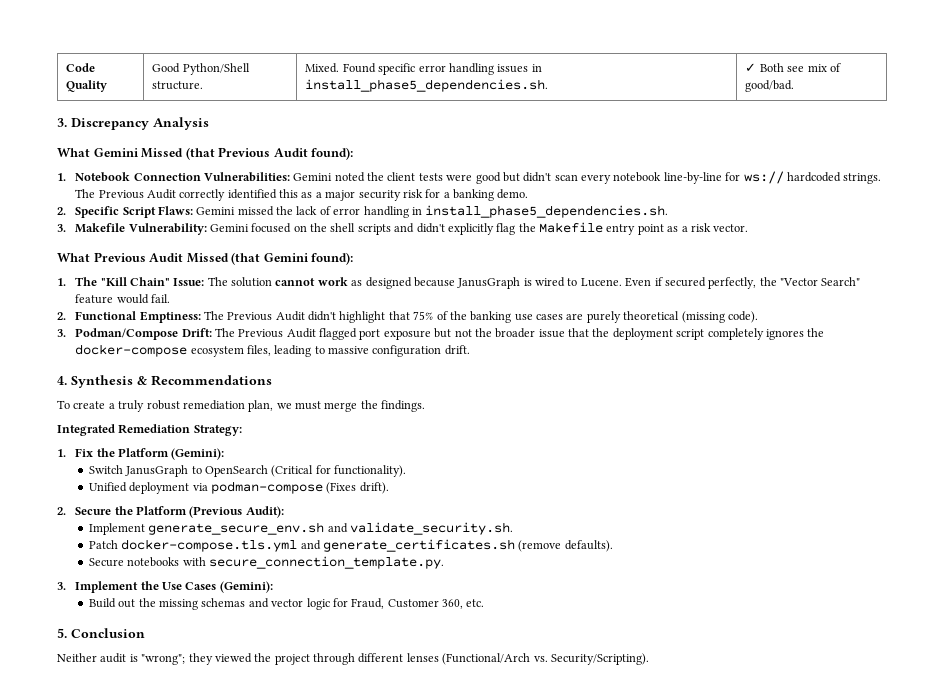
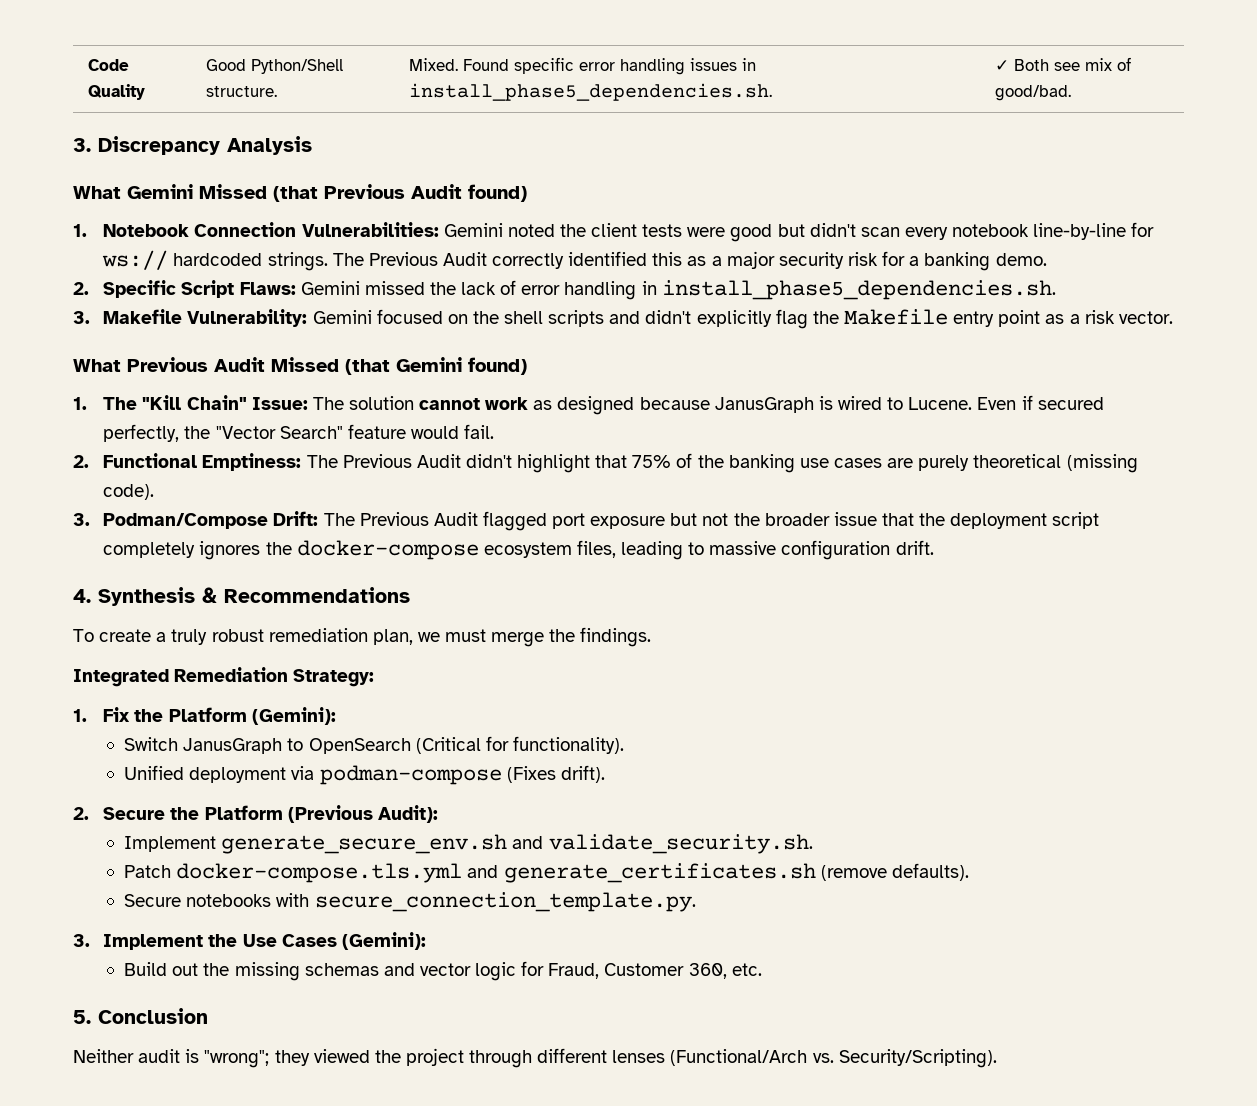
[311,147,354,160] found): -> [468,184,527,202] found)
[311,252,354,265] found): -> [468,357,527,375] found)

